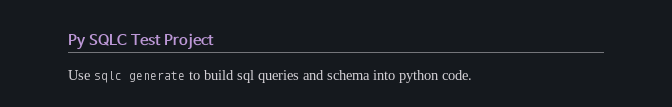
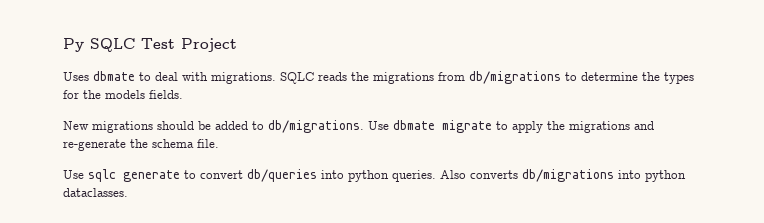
[68,70,472,83] Use sqlc generate to build sql queries and schema into python code. -> [63,71,694,84] [63,90,183,99] [63,120,654,133] [63,139,219,151] [63,169,686,182] [63,188,128,197] Uses dbmate to deal with migrations. SQLC reads the migrations from db/migrations to determine the types for the models fields. // New migrations should be added to db/migrations. Use dbmate migrate to apply the migrations and re-generate the schema file. // Use sqlc generate to convert db/queries into python queries. Also converts db/migrations into python dataclasses.

